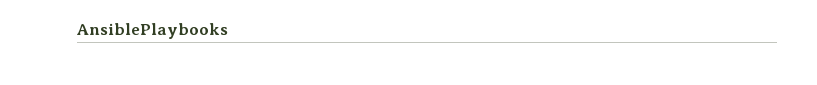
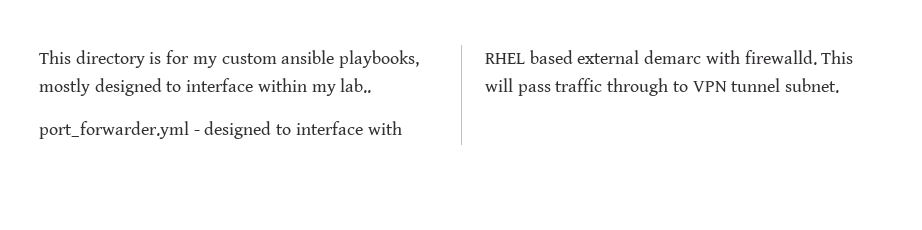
[76,23,228,39] AnsiblePlaybooks -> [39,50,420,68] [39,78,372,96] [39,121,402,139] [485,50,854,65] [485,78,840,96] This directory is for my custom ansible playbooks, mostly designed to interface within my lab.. // port_forwarder.yml - designed to interface with RHEL based external demarc with firewalld. This will pass traffic through to VPN tunnel subnet.

